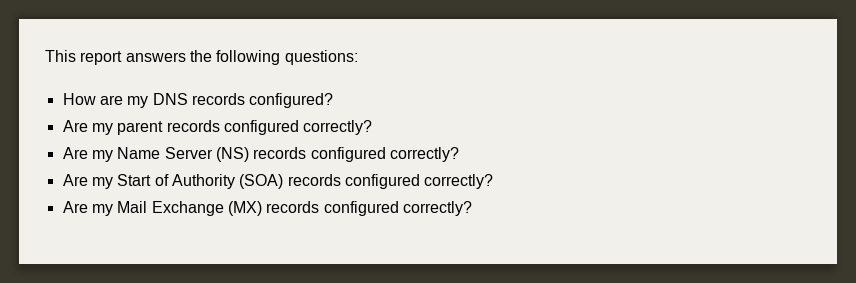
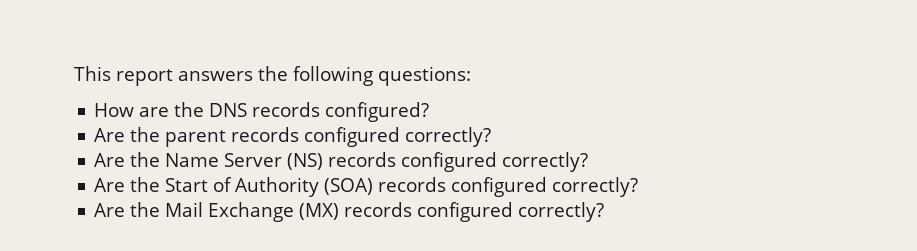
[127,96,149,108] my -> [174,102,205,117] the
[91,123,113,135] my -> [130,127,161,142] the
[91,150,113,162] my -> [130,152,161,167] the
[91,177,113,189] my -> [130,177,161,192] the
[91,204,113,216] my -> [130,202,161,217] the

